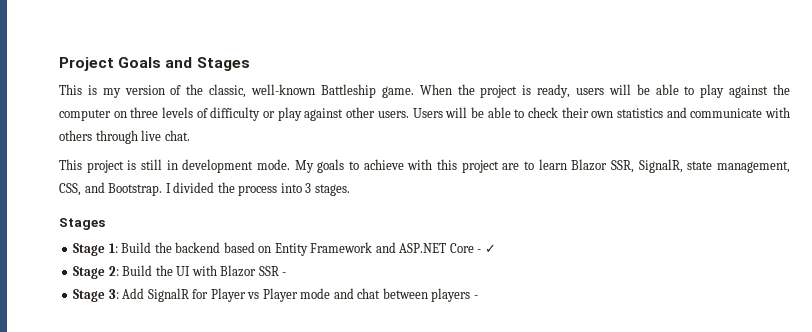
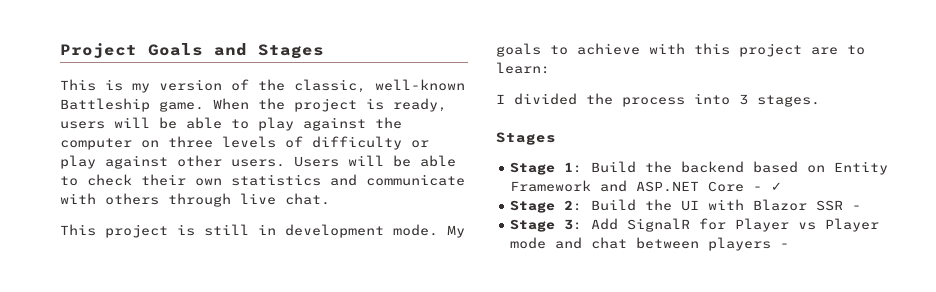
[538,159,790,173] [59,182,163,196] learn Blazor SSR, SignalR, state management, CSS, and Bootstrap. -> [496,62,550,74] learn: //

